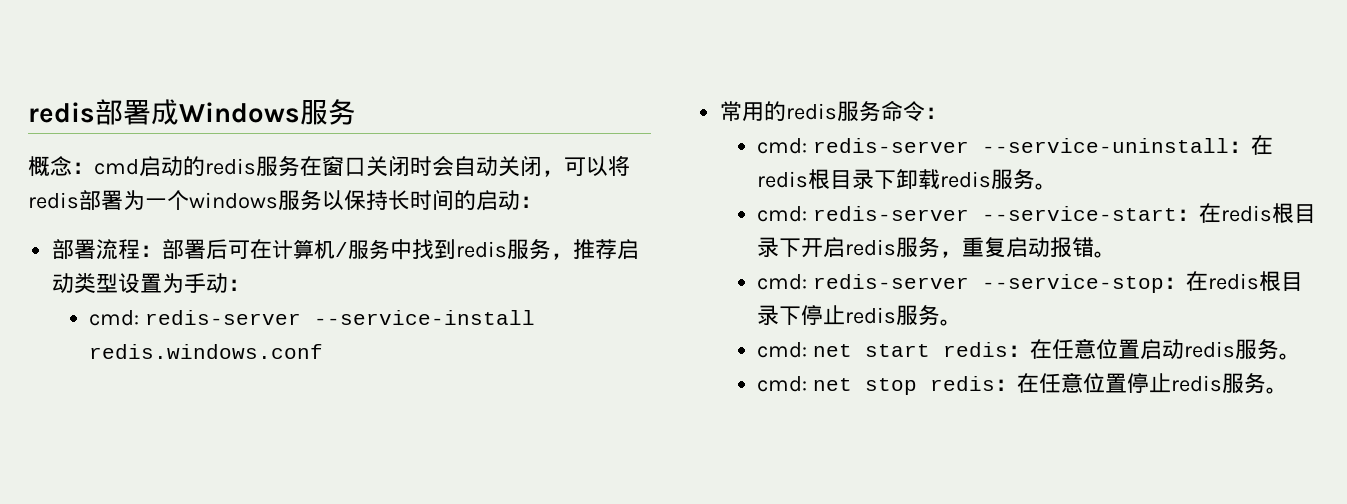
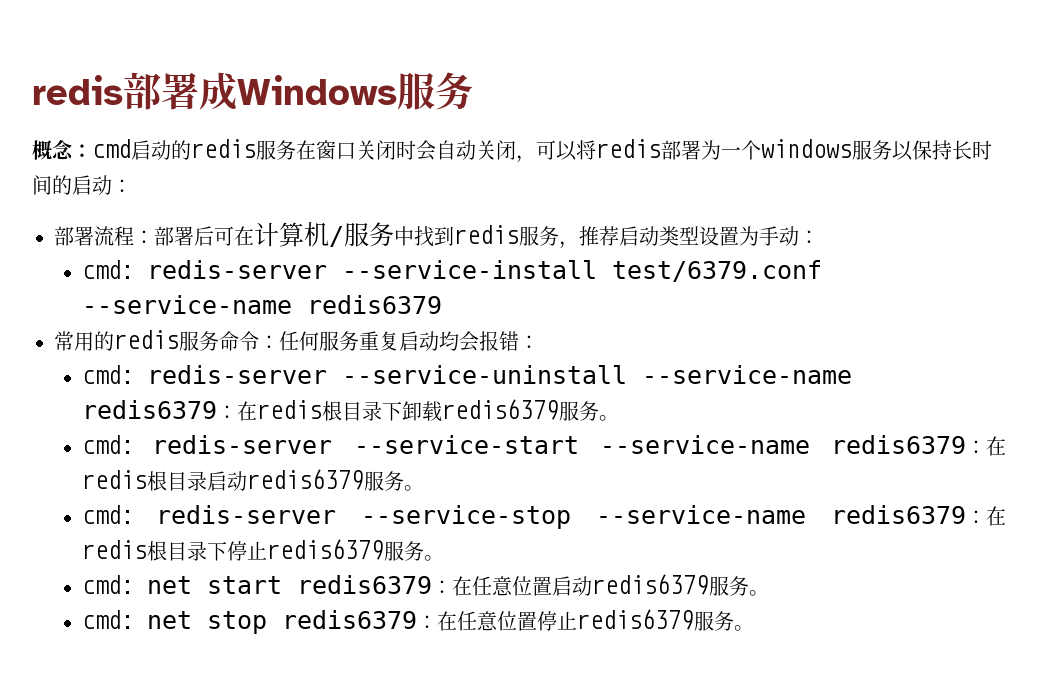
[89,344,324,359] redis.windows.conf -> [612,260,823,282] [82,295,443,314] test/6379.conf --service-name redis6379
(948, 113) none -> [279,331,539,352] 任何服务重复启动均会报错：
(1230, 145) none -> [642,365,853,384] [82,400,218,419] --service-name redis6379
[940,171,992,188] redis -> [442,399,560,420] redis6379
[1177,203,1317,223] [757,237,1095,258] ：在redis根目录下开启redis服务，重复启动报错 -> [599,435,1006,456] [82,469,405,491] --service-name redis6379：在redis根目录启动redis6379服务
(1165, 283) none -> [595,505,966,524] --service-name redis6379
[845,307,897,324] redis -> [267,539,385,560] redis6379
[943,342,1009,357] redis -> [297,575,433,594] redis6379
[1184,341,1236,358] redis -> [592,574,710,595] redis6379
[930,376,996,391] redis -> [282,610,418,629] redis6379
[1171,375,1223,392] redis -> [577,609,695,630] redis6379

